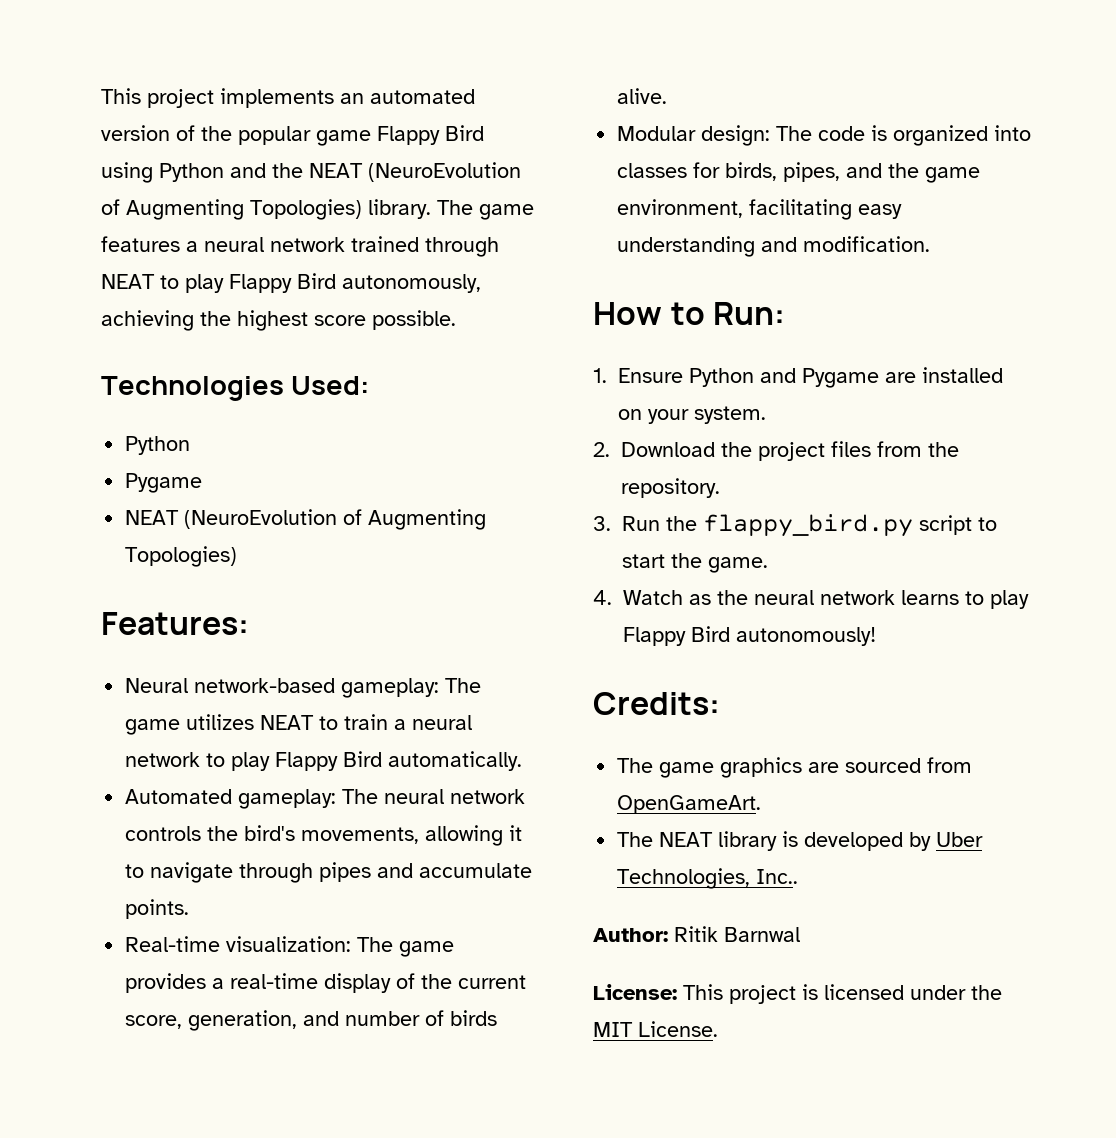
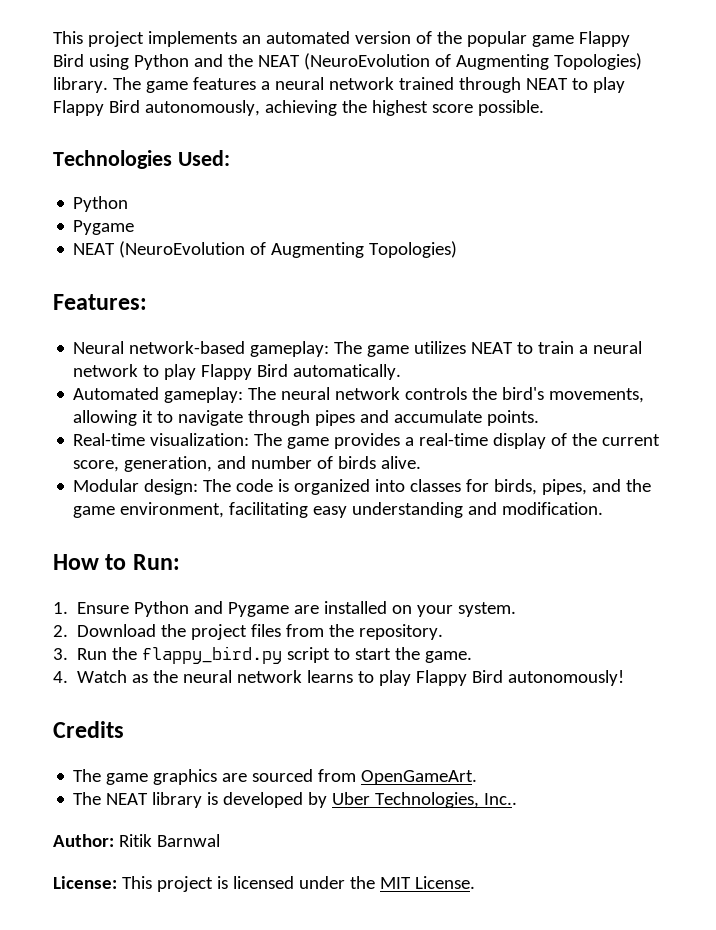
[593,692,720,715] Credits: -> [53,721,124,738] Credits

